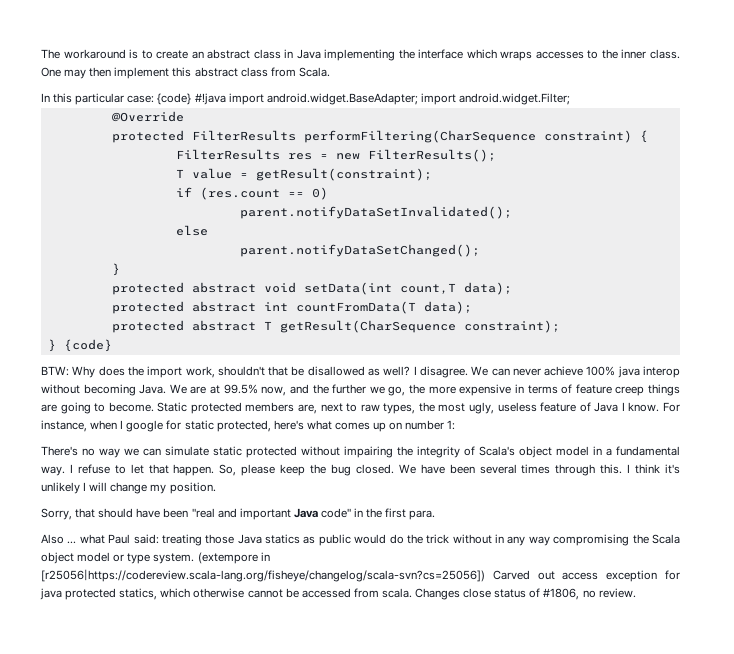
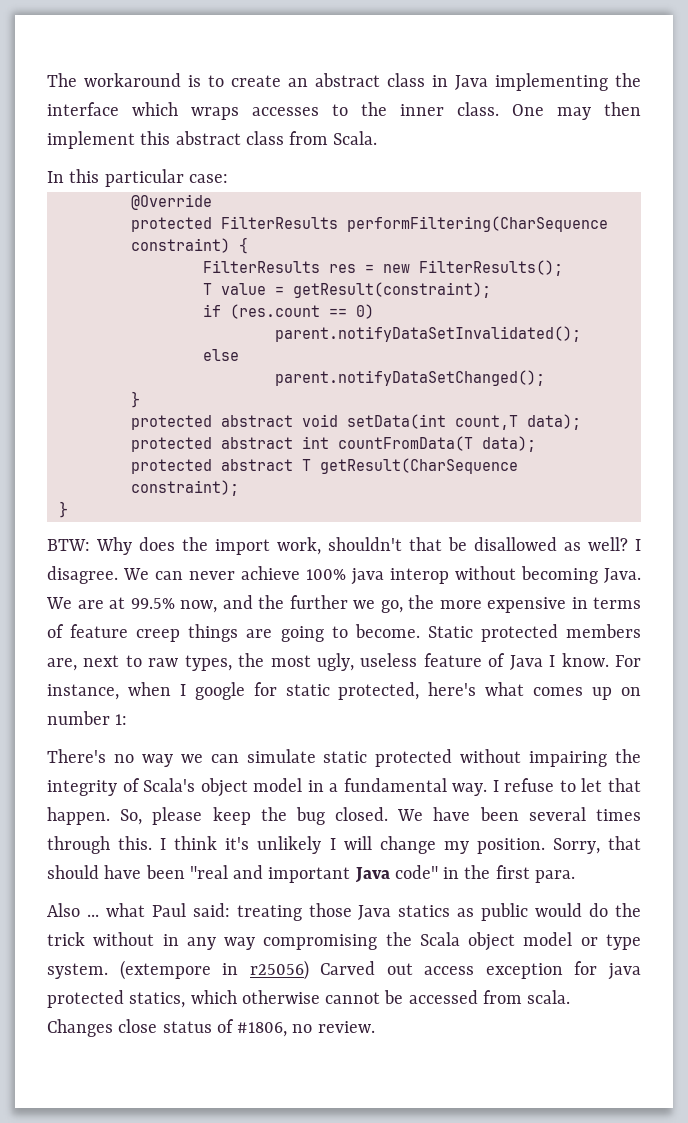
[157,93,570,105] {code} #!java import android.widget.BaseAdapter; import android.widget.Filter; -> (228, 178) none
[63,339,112,352] {code} -> (68, 509) none
(216, 488) // -> (545, 846) none
[41,569,485,582] [r25056|https://codereview.scala-lang.org/fisheye/changelog/scala-svn?cs=25056]) -> [249,960,309,980] r25056)

